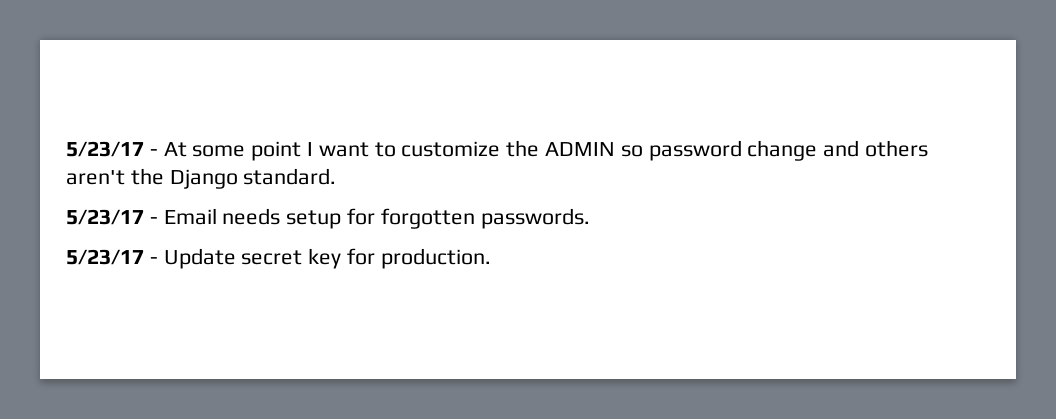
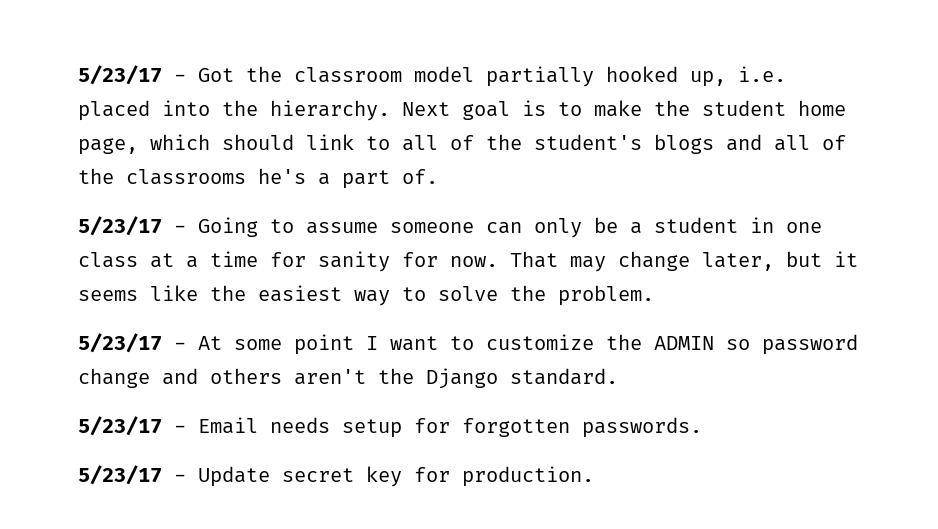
[66,141,158,157] 5/23/17 - -> [78,65,786,87] [78,100,846,121] [78,134,846,155] [78,168,438,189] [78,216,822,238] [78,251,858,272] [78,285,654,306] [78,333,186,353] 5/23/17 - Got the classroom model partially hooked up, i.e. placed into the hierarchy. Next goal is to make the student home page, which should link to all of the student's blogs and all of the classrooms he's a part of. // 5/23/17 - Going to assume someone can only be a student in one class at a time for sanity for now. That may change later, but it seems like the easiest way to solve the problem. // 5/23/17 -

